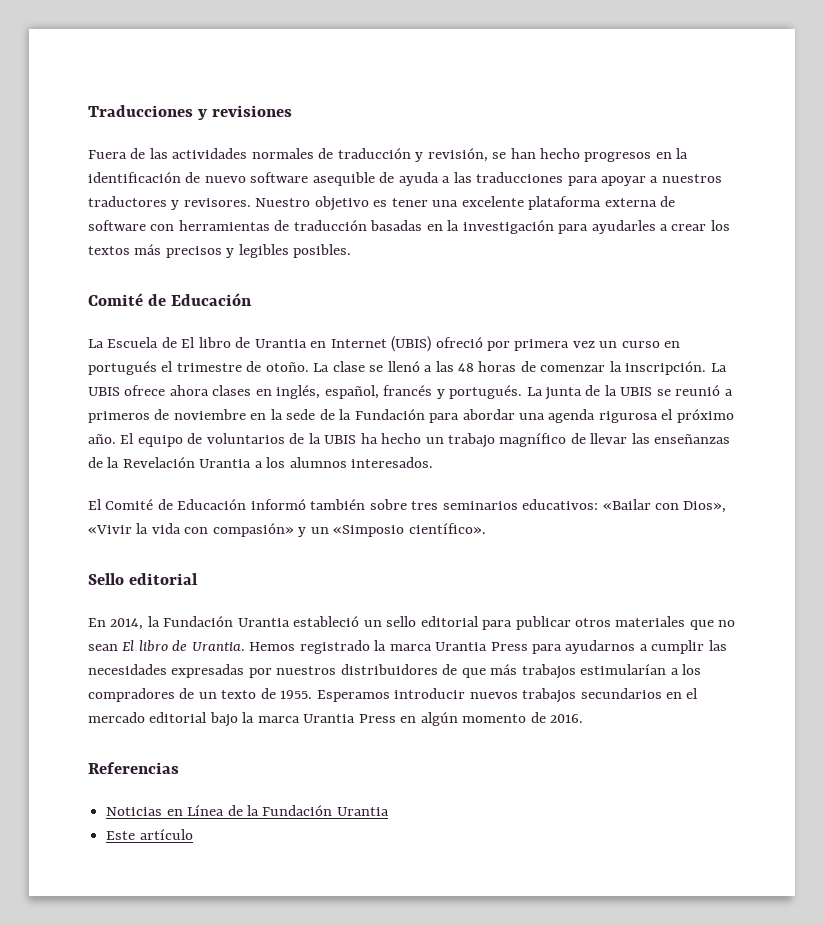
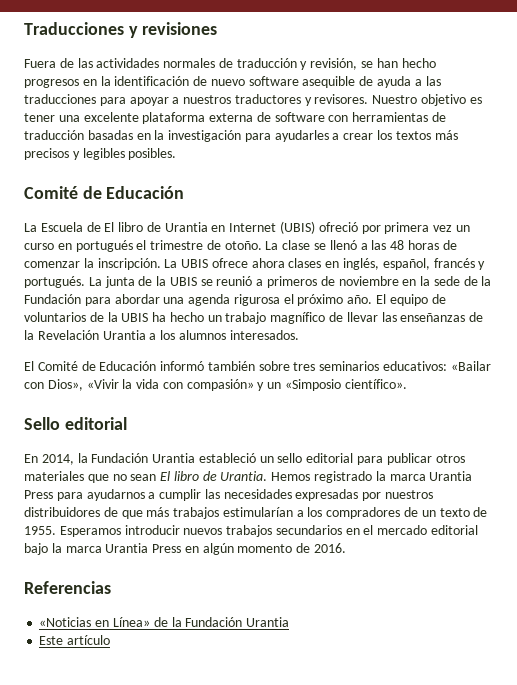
[106,805,225,816] Noticias en Línea -> [39,617,150,627] «Noticias en Línea»

